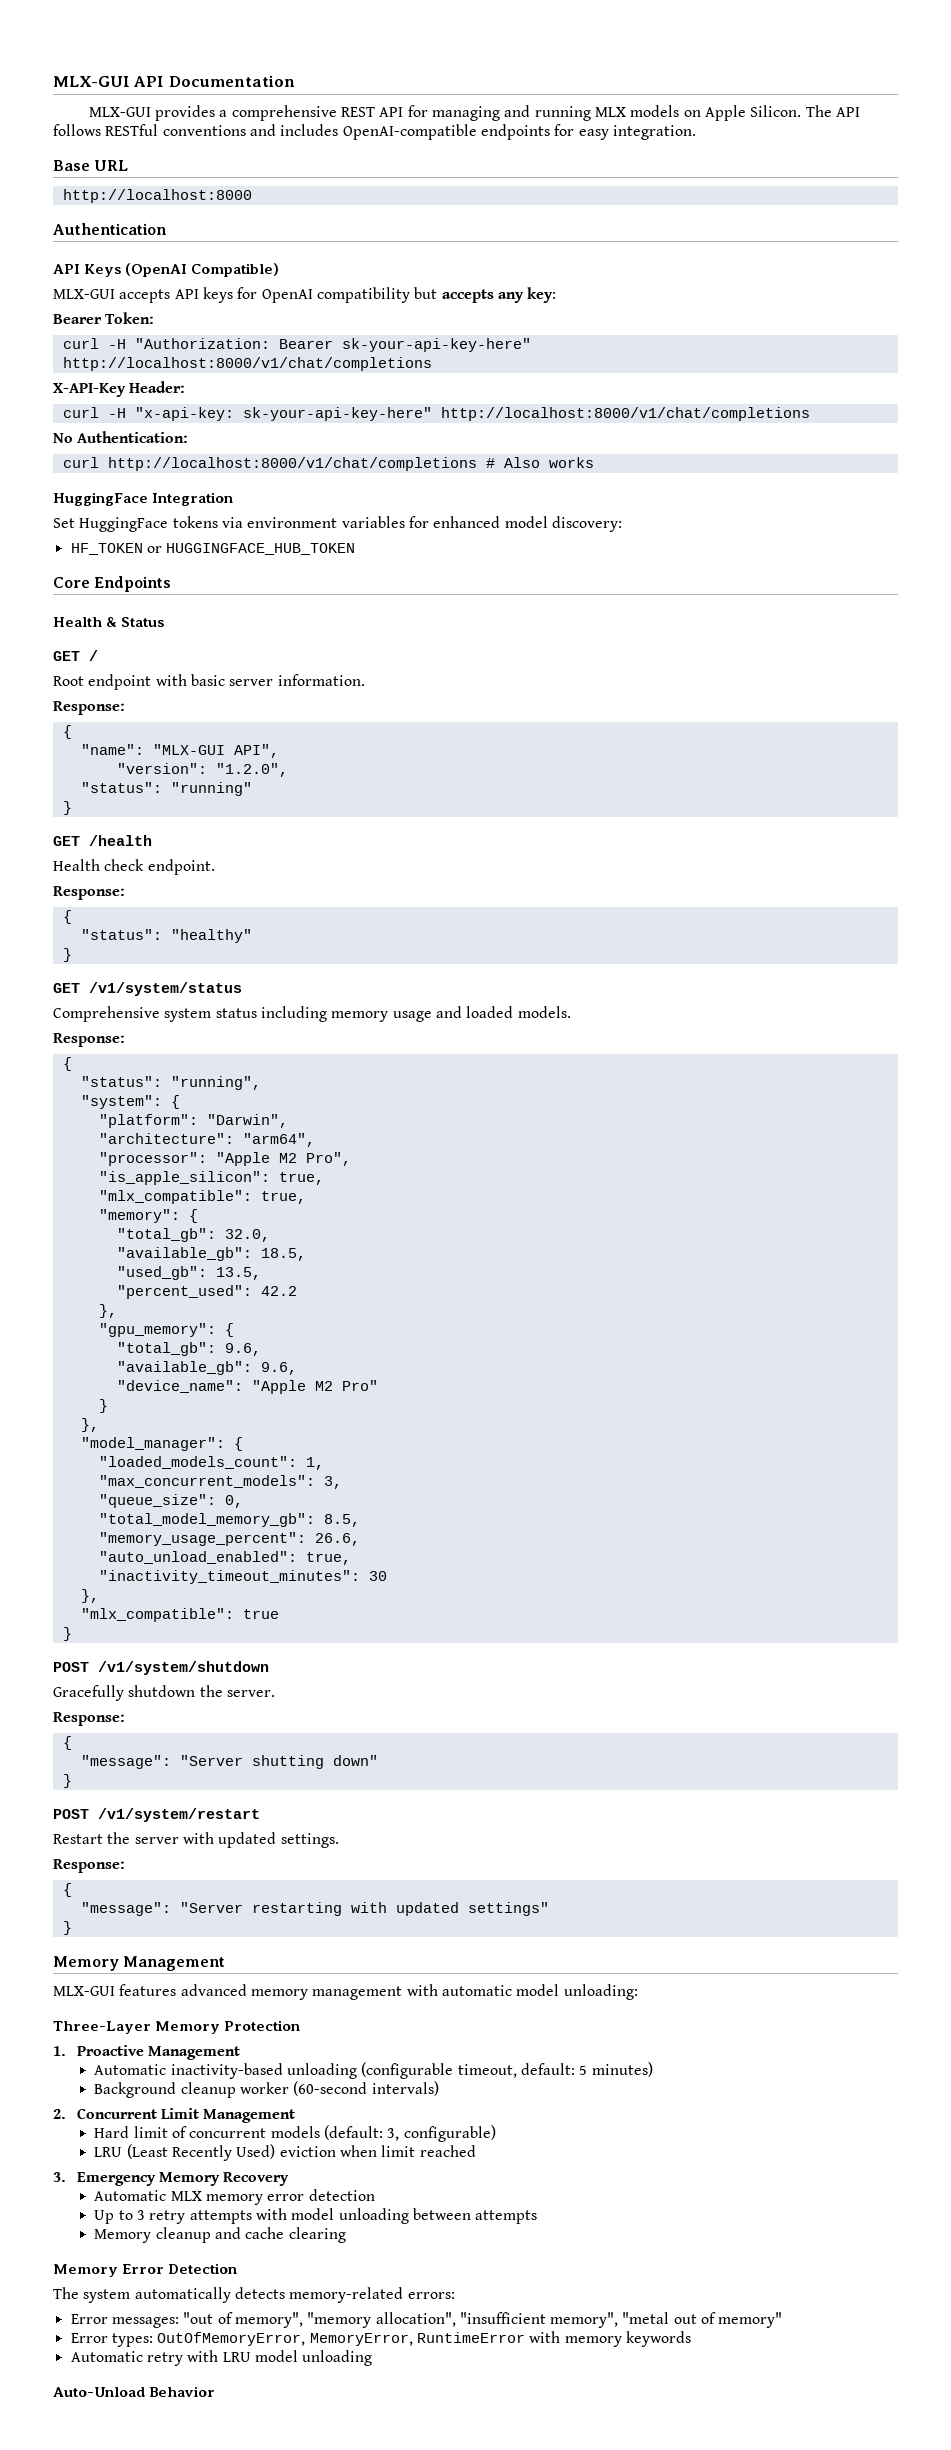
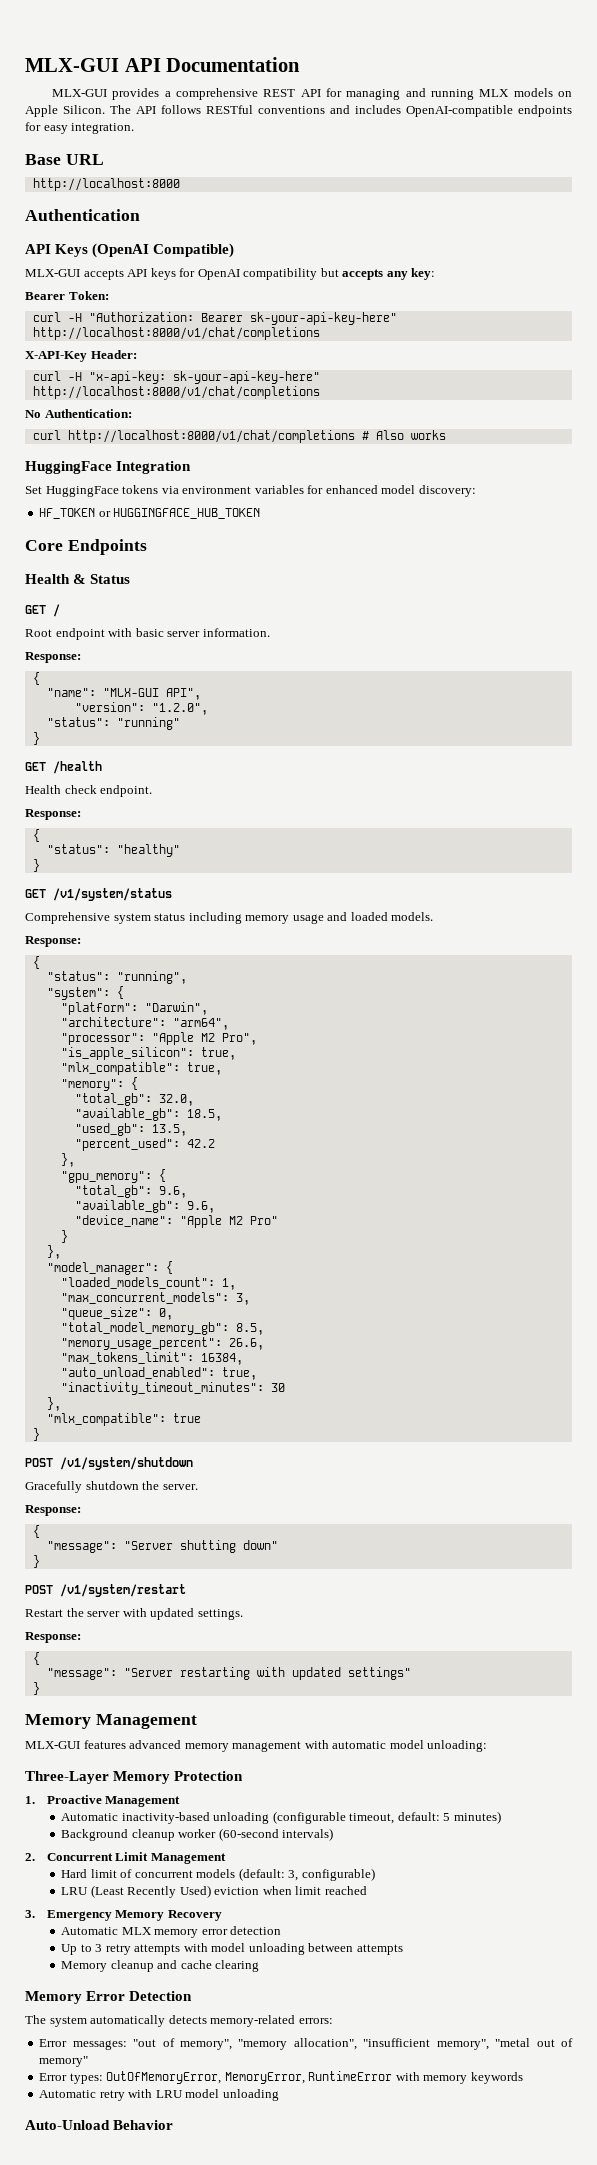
(360, 1539) none -> [60,1352,243,1365] // "max_tokens_limit": 16384,

